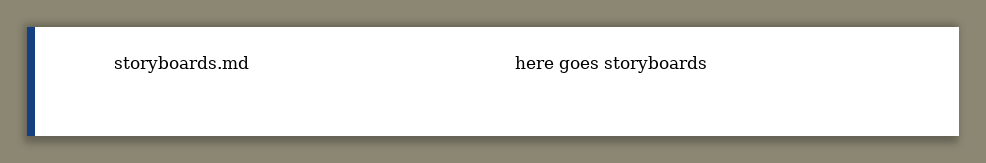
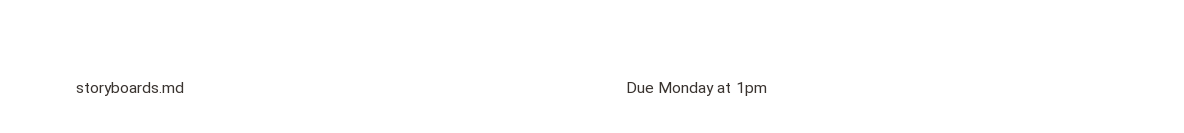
[515,56,707,73] here goes storyboards -> [626,82,767,96] Due Monday at 1pm

